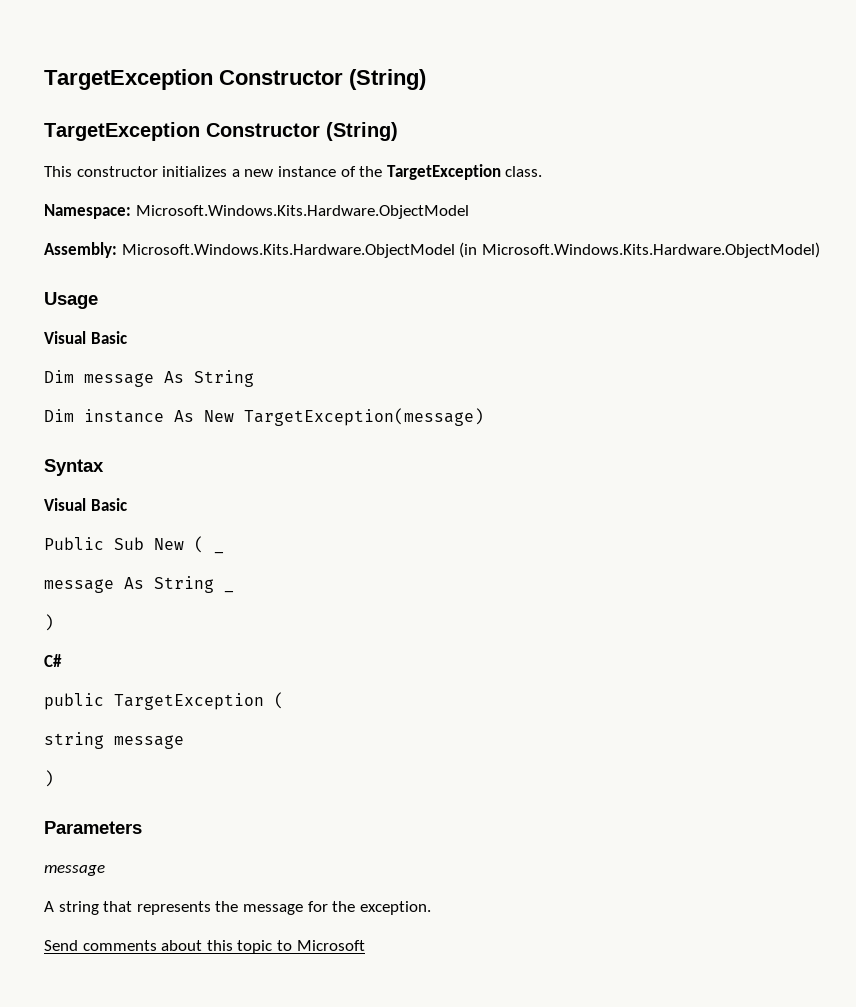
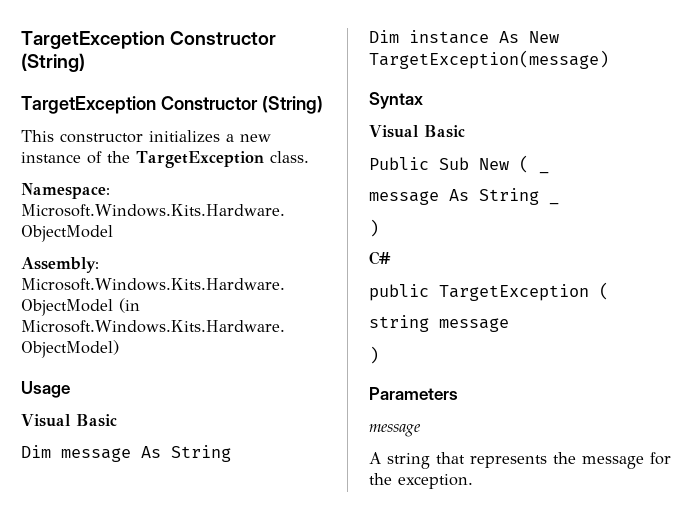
[44,940,365,954] // Send comments about this topic to Microsoft -> (473, 481) none

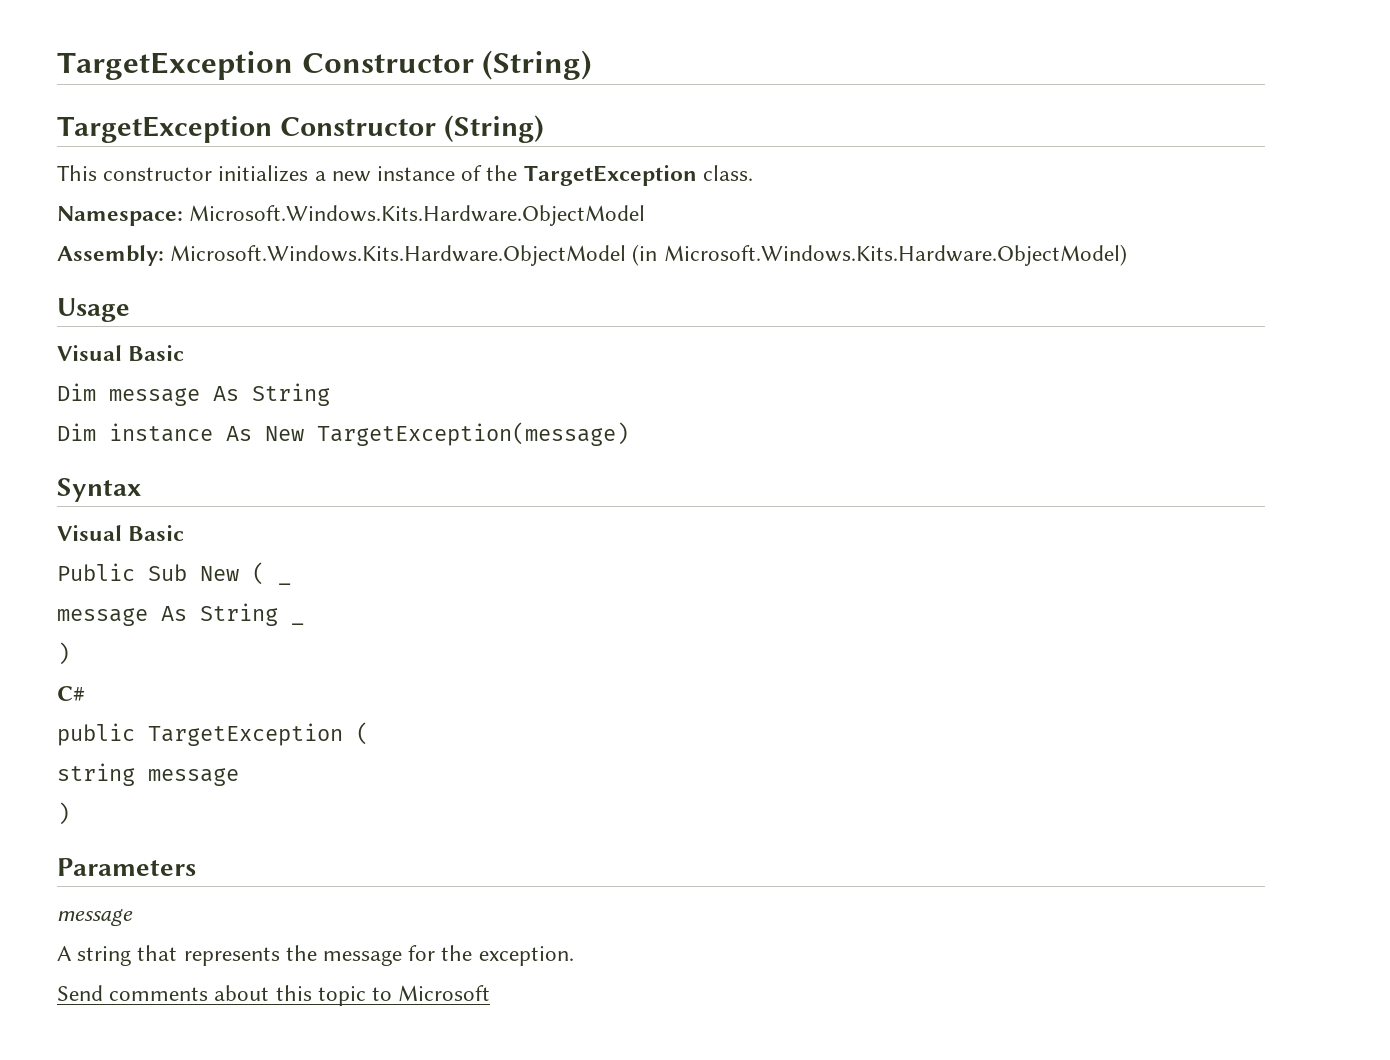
(473, 481) none -> [57,985,491,1006] // Send comments about this topic to Microsoft

